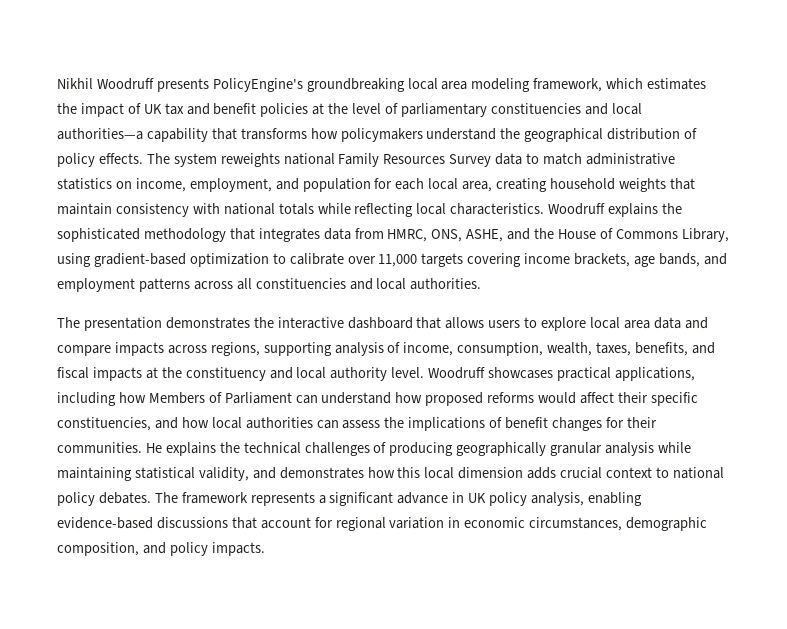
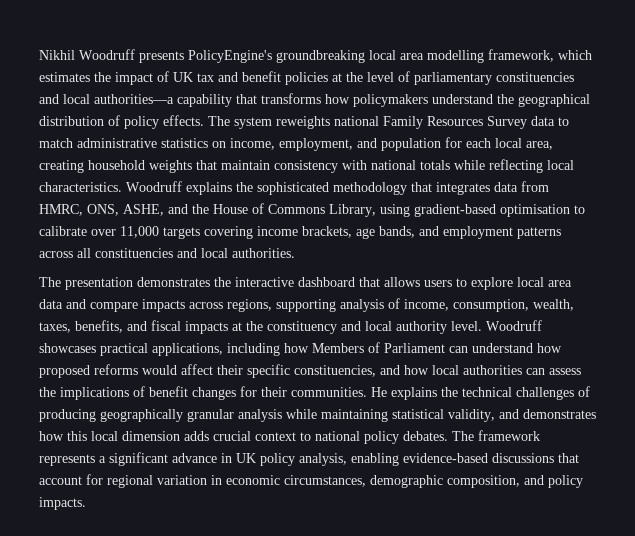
[471,78,531,92] modeling -> [427,50,484,63] modelling
[189,253,269,267] optimization -> [500,204,570,217] optimisation

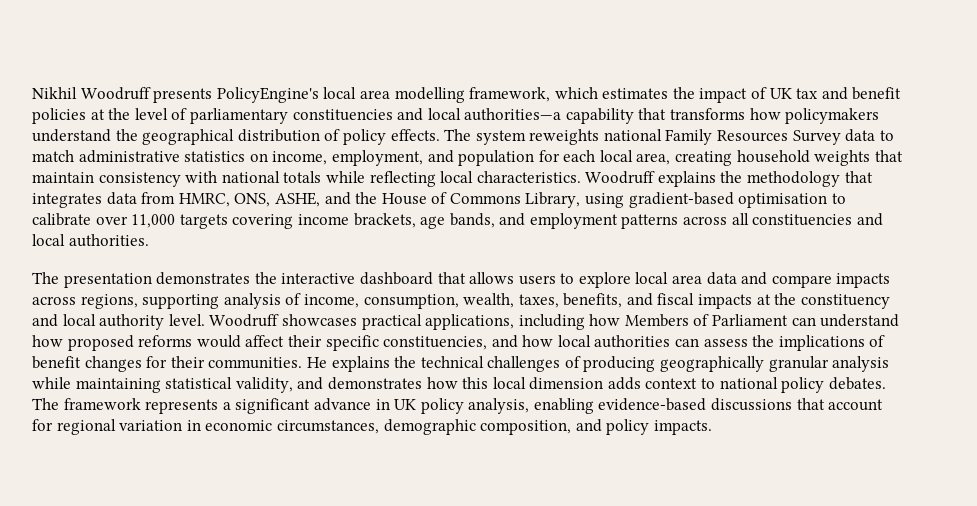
[276,50,365,63] groundbreaking -> (319, 95) none
[257,182,329,195] sophisticated -> (743, 177) none
[213,431,251,441] crucial -> (641, 383) none

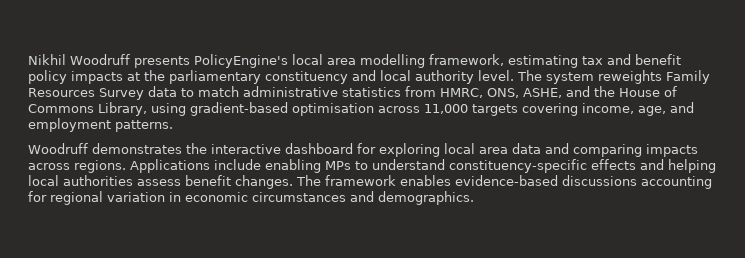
[554,87,902,103] [32,108,880,124] [32,129,440,145] which estimates the impact of UK tax and benefit policies at the level of parliamentary constituencies and local authorities—a capability that transforms how policymakers understand the geographical distribution of policy effects. -> [508,54,681,68] [28,70,514,84] estimating tax and benefit policy impacts at the parliamentary constituency and local authority level.
[603,129,662,141] national -> (662, 77) none
[249,150,903,166] [32,171,873,187] [32,192,137,208] on income, employment, and population for each local area, creating household weights that maintain consistency with national totals while reflecting local characteristics. Woodruff explains the methodology that integrates data -> (401, 92) none
[831,193,846,204] [32,213,883,229] [32,234,149,247] [32,272,631,288] to calibrate over 11,000 targets covering income brackets, age bands, and employment patterns across all constituencies and local authorities. // The presentation demonstrates the interactive dashboard that allows users to explore -> [378,102,694,116] [28,118,173,132] [28,143,440,157] across 11,000 targets covering income, age, and employment patterns. // Woodruff demonstrates the interactive dashboard for exploring
[771,275,832,288] compare -> [573,144,642,157] comparing
[80,293,890,309] [32,314,900,330] [32,335,886,351] [32,356,890,372] [32,377,886,393] [32,398,884,414] regions, supporting analysis of income, consumption, wealth, taxes, benefits, and fiscal impacts at the constituency and local authority level. Woodruff showcases practical applications, including how Members of Parliament can understand how proposed reforms would affect their specific constituencies, and how local authorities can assess the implications of benefit changes for their communities. He explains the technical challenges of producing geographically granular analysis while maintaining statistical validity, and demonstrates how this local dimension adds context to national policy debates. The framework represents a significant advance in UK policy analysis, enabling evidence-based discussions that account -> [74,159,716,173] [28,175,712,189] regions. Applications include enabling MPs to understand constituency-specific effects and helping local authorities assess benefit changes. The framework enables evidence-based discussions accounting
[276,419,712,435] circumstances, demographic composition, and policy impacts. -> [252,191,474,205] circumstances and demographics.

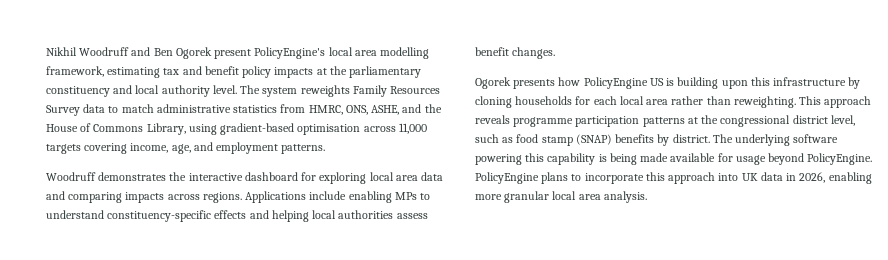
[134,56,190,68] presents -> [131,47,252,59] and Ben Ogorek present
[296,175,712,189] [28,191,474,205] The framework enables evidence-based discussions accounting for regional variation in economic circumstances and demographics. -> [475,77,861,89] [475,96,872,108] [475,115,855,127] [475,134,839,146] [475,153,873,165] [475,172,872,184] [475,191,647,203] // Ogorek presents how PolicyEngine US is building upon this infrastructure by cloning households for each local area rather than reweighting. This approach reveals programme participation patterns at the congressional district level, such as food stamp (SNAP) benefits by district. The underlying software powering this capability is being made available for usage beyond PolicyEngine. PolicyEngine plans to incorporate this approach into UK data in 2026, enabling more granular local area analysis.

